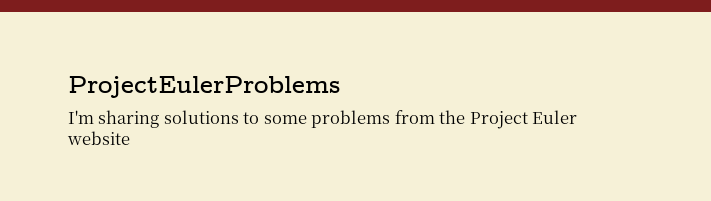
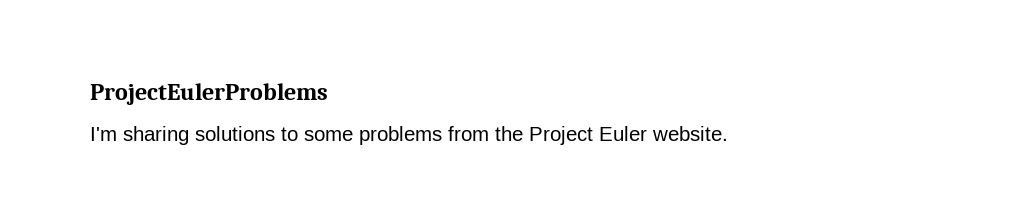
[67,131,130,145] website -> [652,126,728,141] website.

